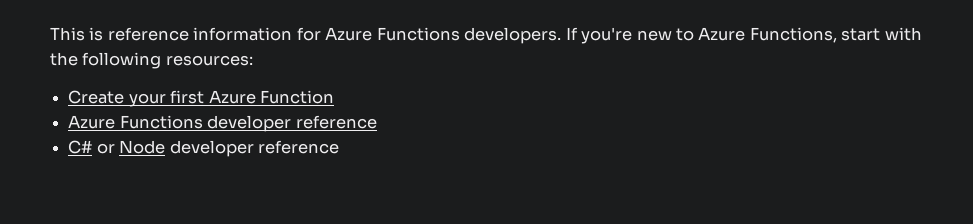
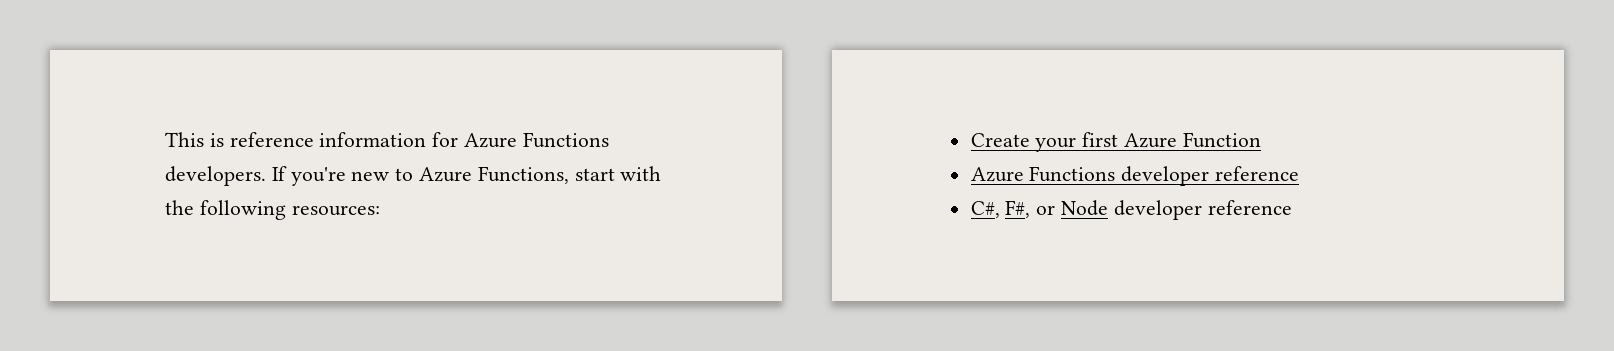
[68,140,93,154] C# -> [970,200,1031,218] C#, F#,

